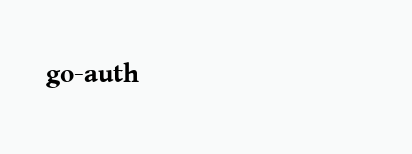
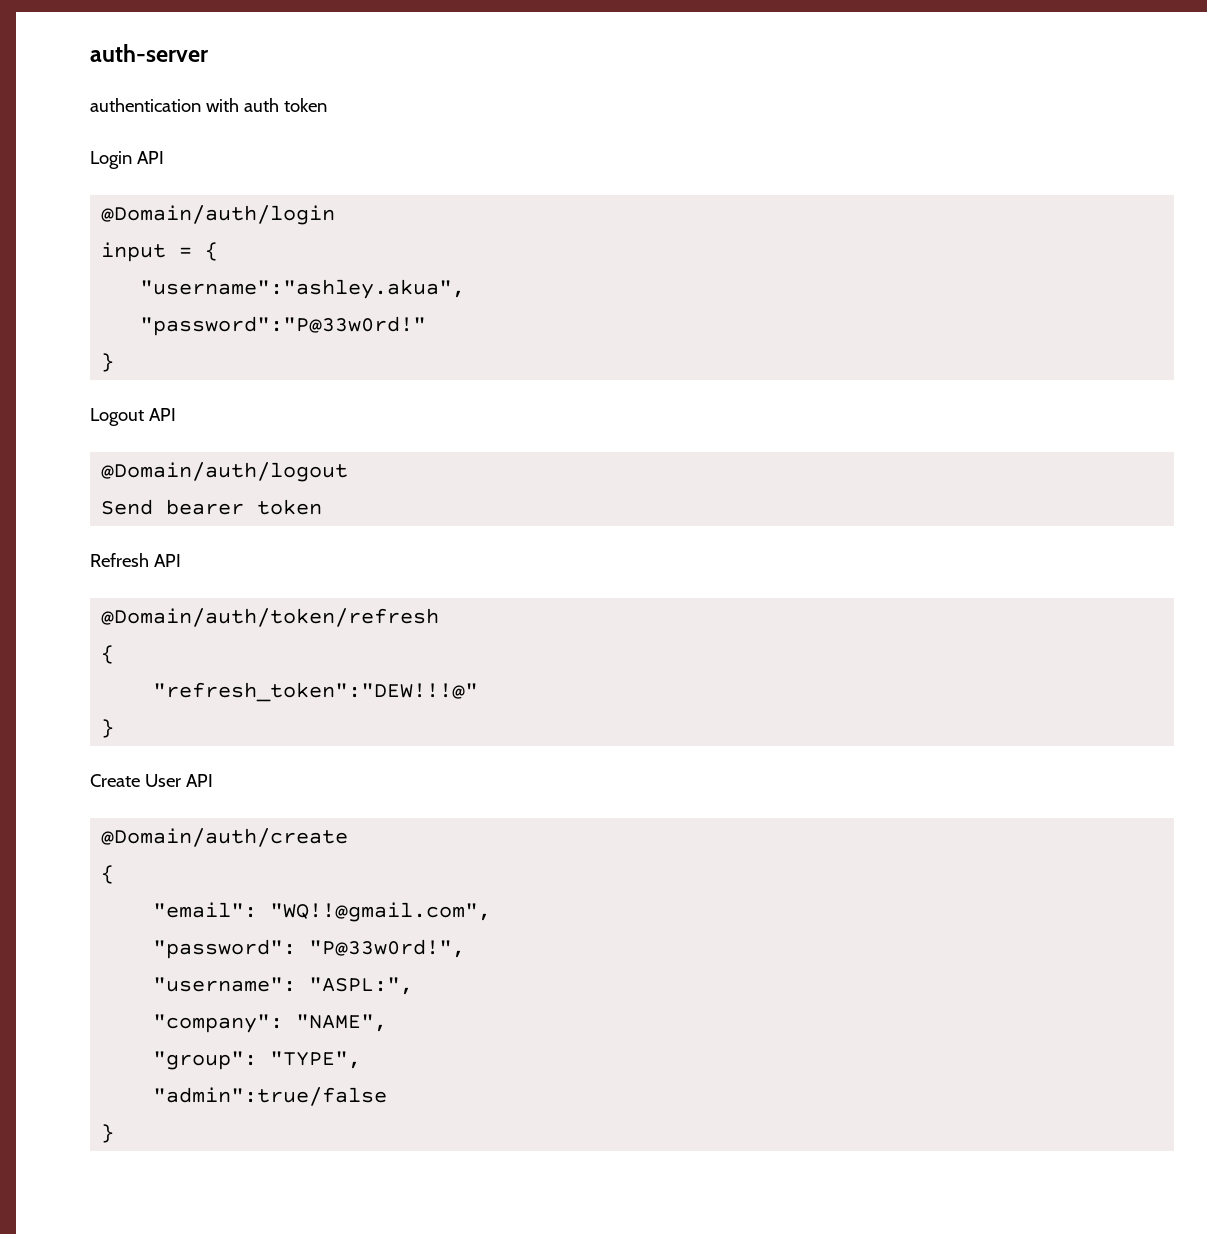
[46,62,139,88] go-auth -> [90,44,209,62] [90,98,327,112] [90,151,164,169] [101,205,336,225] [101,242,219,262] [140,279,466,299] [140,316,427,336] [101,353,115,372] [90,408,176,426] [101,462,349,482] [101,499,323,515] [90,553,181,567] [101,608,440,627] [101,645,115,664] [153,682,479,702] [101,719,115,738] [90,774,213,787] [101,828,349,847] [101,865,115,884] [153,902,492,922] [153,939,466,959] [153,977,414,995] [153,1014,388,1033] [153,1051,362,1070] [153,1087,388,1106] [101,1124,115,1143] auth-server // authentication with auth token // Login API // @Domain/auth/login // input = { // "username":"ashley.akua", // "password":"P@33w0rd!" // } // Logout API // @Domain/auth/logout // Send bearer token // Refresh API // @Domain/auth/token/refresh // { // "refresh_token":"DEW!!!@" // } // Create User API // @Domain/auth/create // { // "email": "WQ!!@gmail.com", // "password": "P@33w0rd!", // "username": "ASPL:", // "company": "NAME", // "group": "TYPE", // "admin":true/false // }

